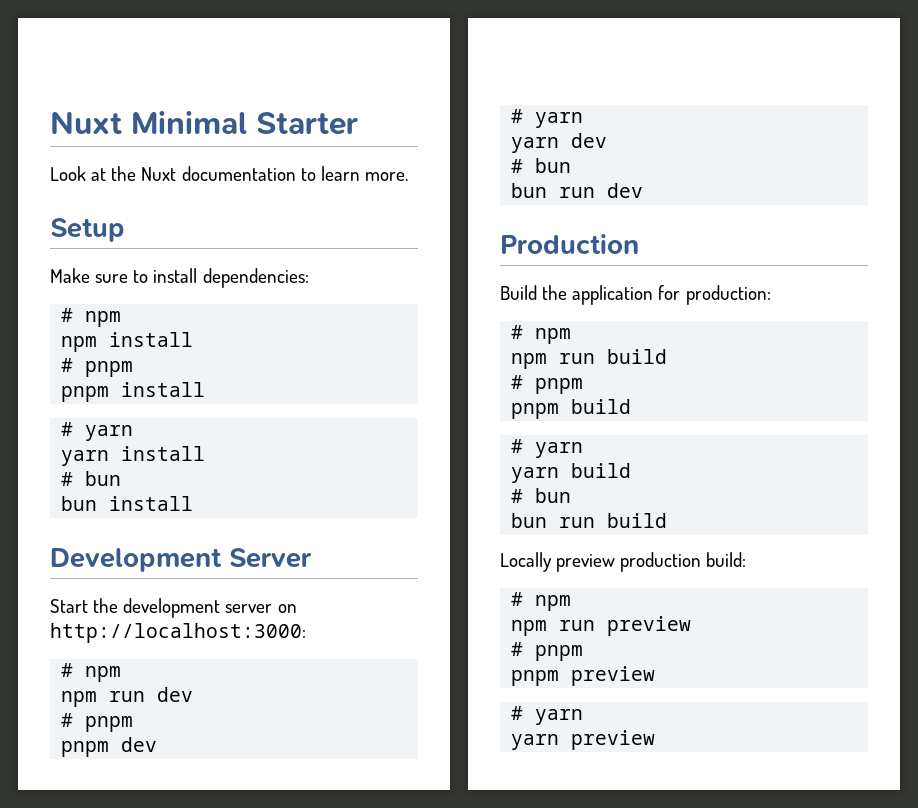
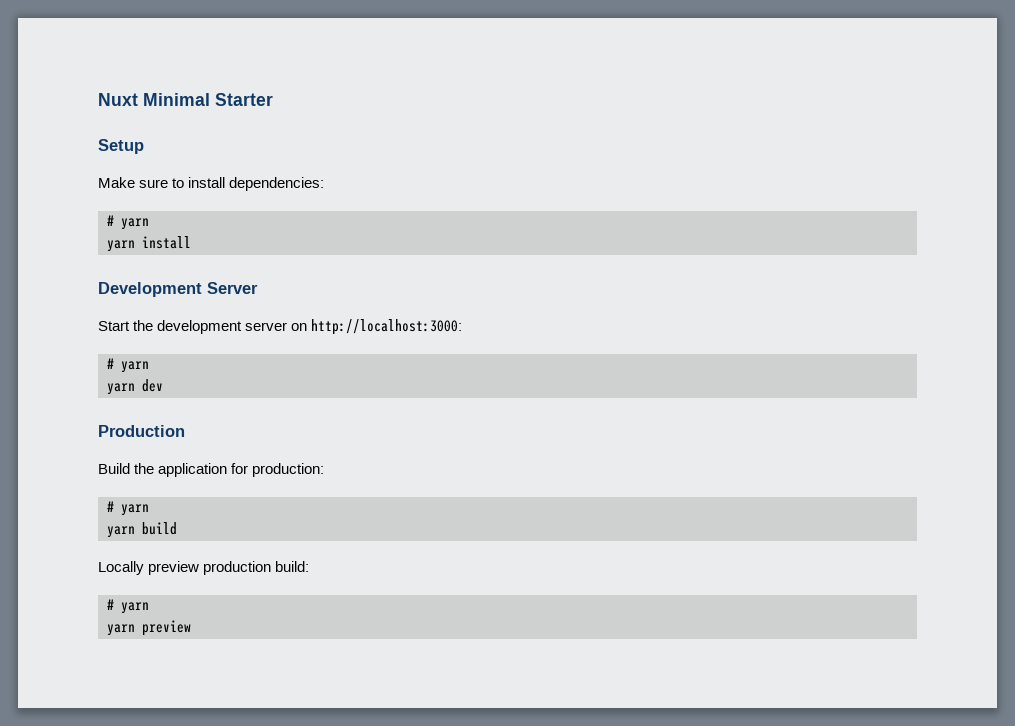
[50,166,408,181] // Look at the Nuxt documentation to learn more. -> (273, 99) none
[61,308,122,327] [61,332,194,352] [61,358,134,377] [61,382,206,402] // # npm // npm install // # pnpm // pnpm install -> (325, 184) none
[61,471,122,486] [61,496,194,511] // # bun // bun install -> (191, 242) none
[61,663,122,682] [61,687,194,707] [61,713,134,732] [61,737,158,757] // # npm // npm run dev // # pnpm // pnpm dev -> (463, 327) none
[511,158,572,173] [511,183,644,198] // # bun // bun run dev -> (163, 385) none
[511,325,572,344] [511,349,668,369] [511,375,584,394] [511,399,632,419] // # npm // npm run build // # pnpm // pnpm build -> (325, 470) none
[511,488,572,503] [511,513,668,528] // # bun // bun run build -> (177, 528) none
[511,592,572,611] [511,616,692,636] [511,642,584,661] [511,666,656,686] // # npm // npm run preview // # pnpm // pnpm preview -> (310, 566) none

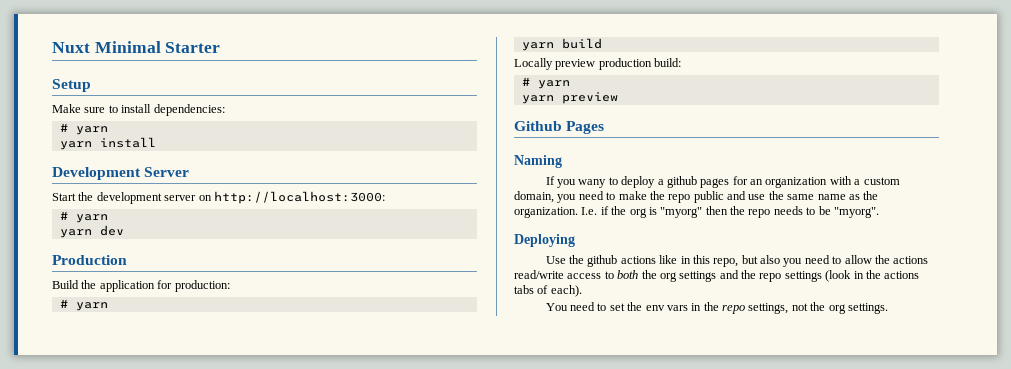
(191, 628) none -> [514,121,605,134] [514,155,562,168] [545,176,900,188] [514,191,879,203] [514,206,879,218] [514,234,575,247] [545,255,929,267] [514,270,920,282] [514,285,582,297] [545,302,888,314] // Github Pages // Naming // If you wany to deploy a github pages for an organization with a custom domain, you need to make the repo public and use the same name as the organization. I.e. if the org is "myorg" then the repo needs to be "myorg". // Deploying // Use the github actions like in this repo, but also you need to allow the actions read/write access to both the org settings and the repo settings (look in the actions tabs of each). // You need to set the env vars in the repo settings, not the org settings.

